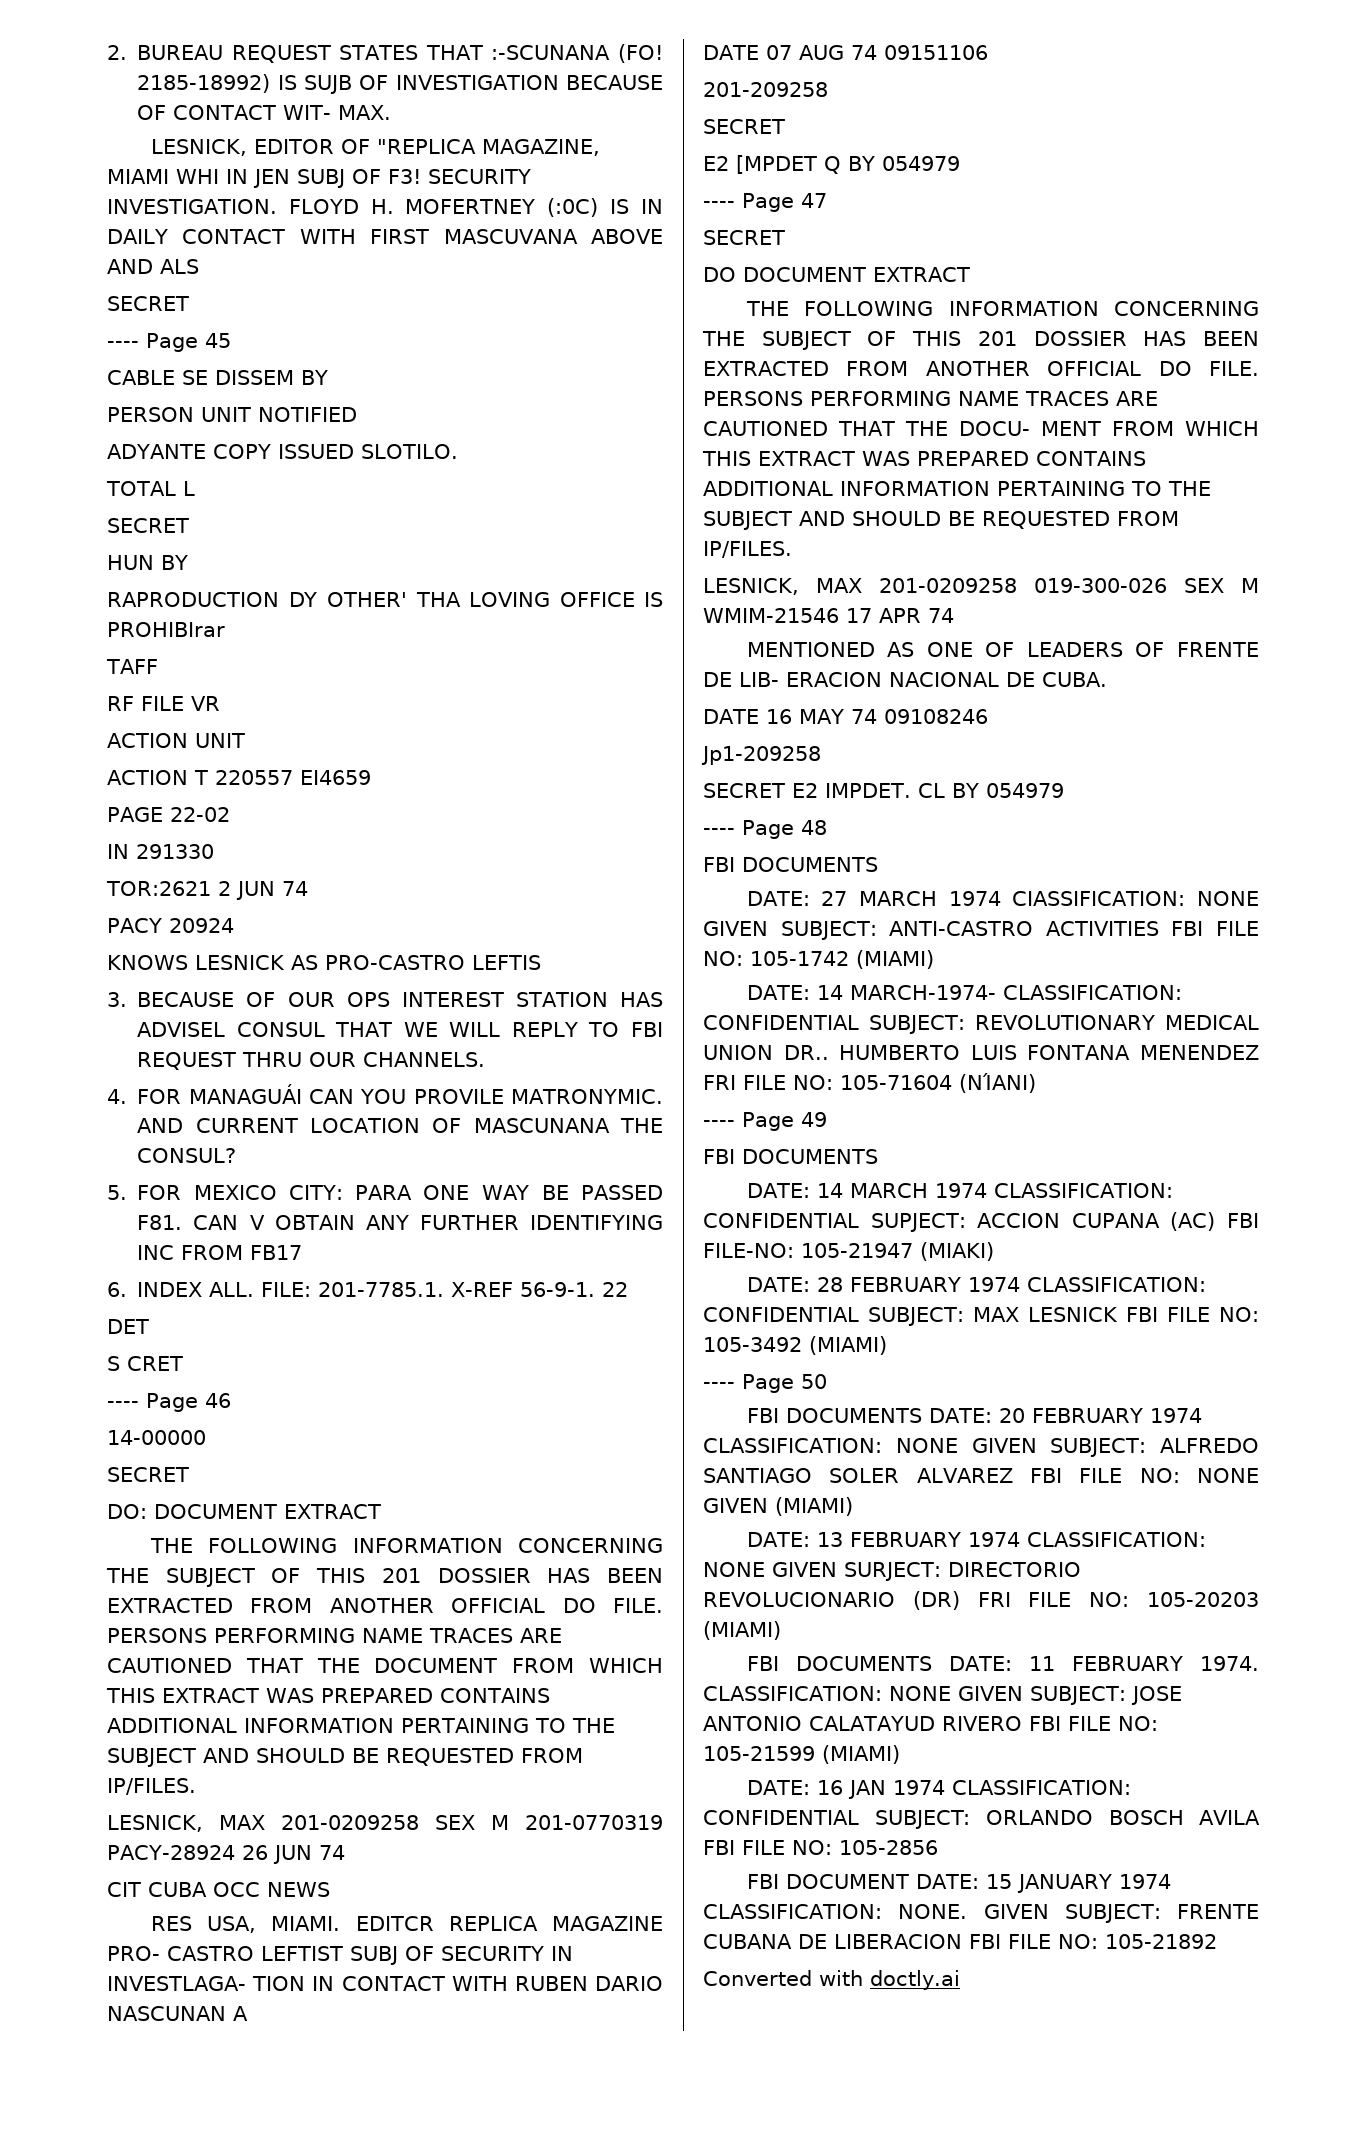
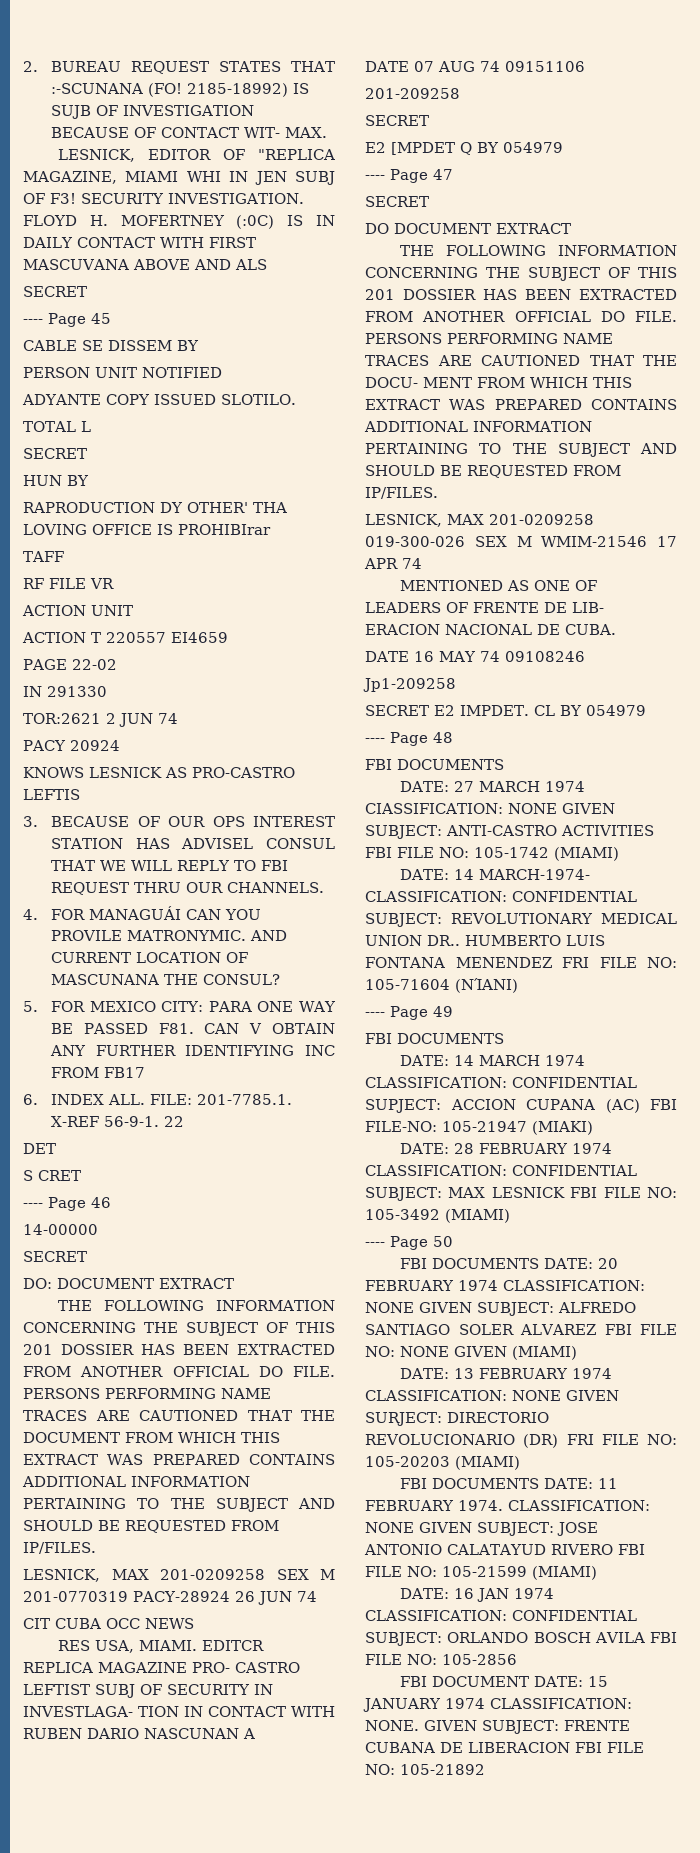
[703,1970,960,1990] // Converted with doctly.ai -> (485, 1769) none

